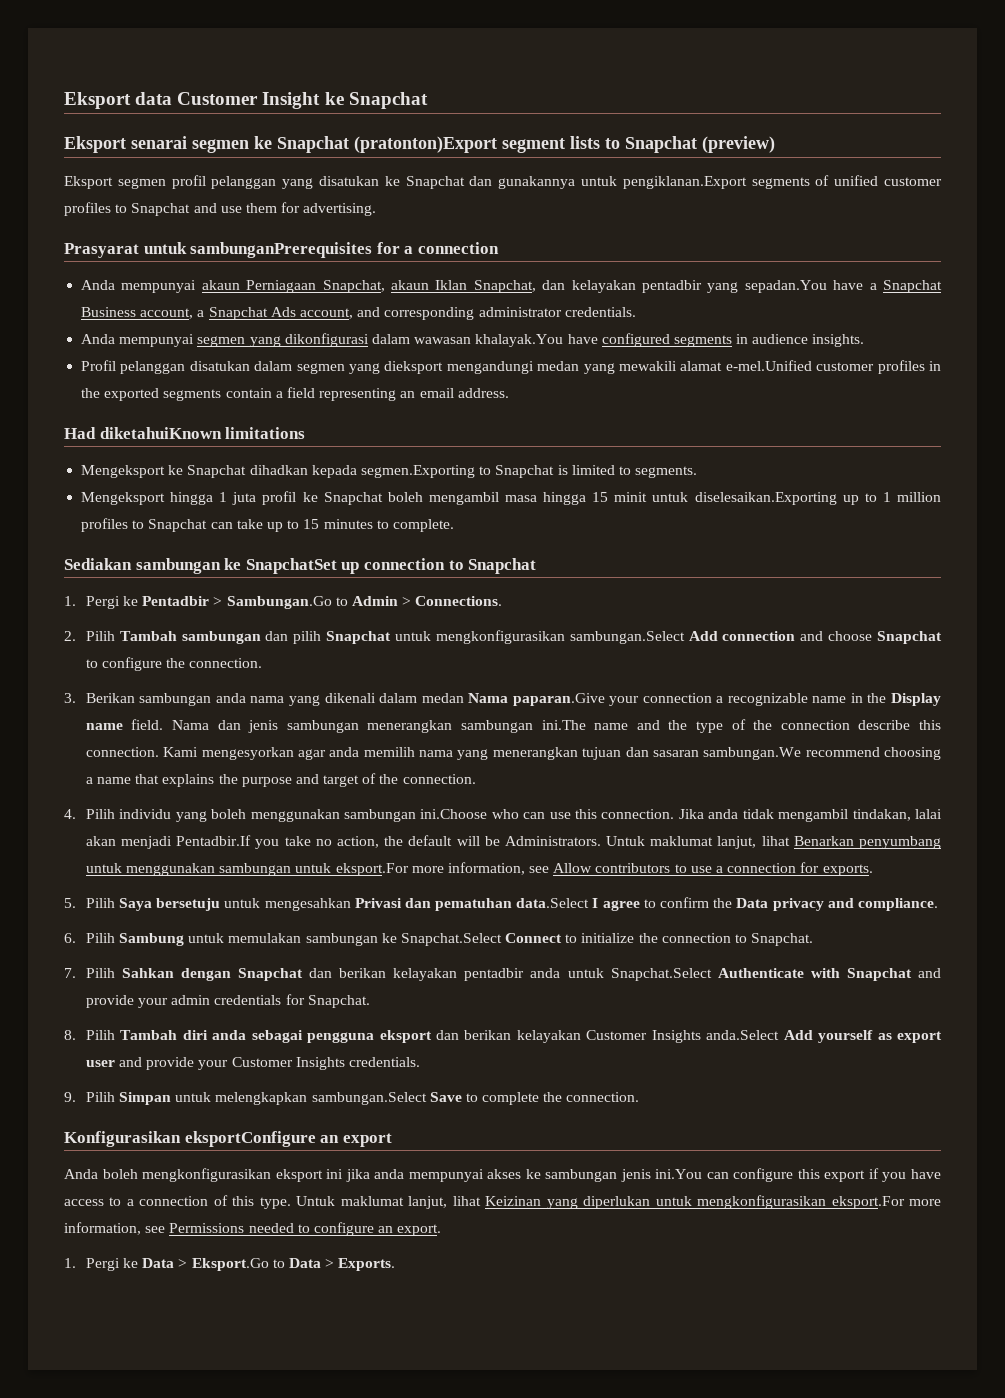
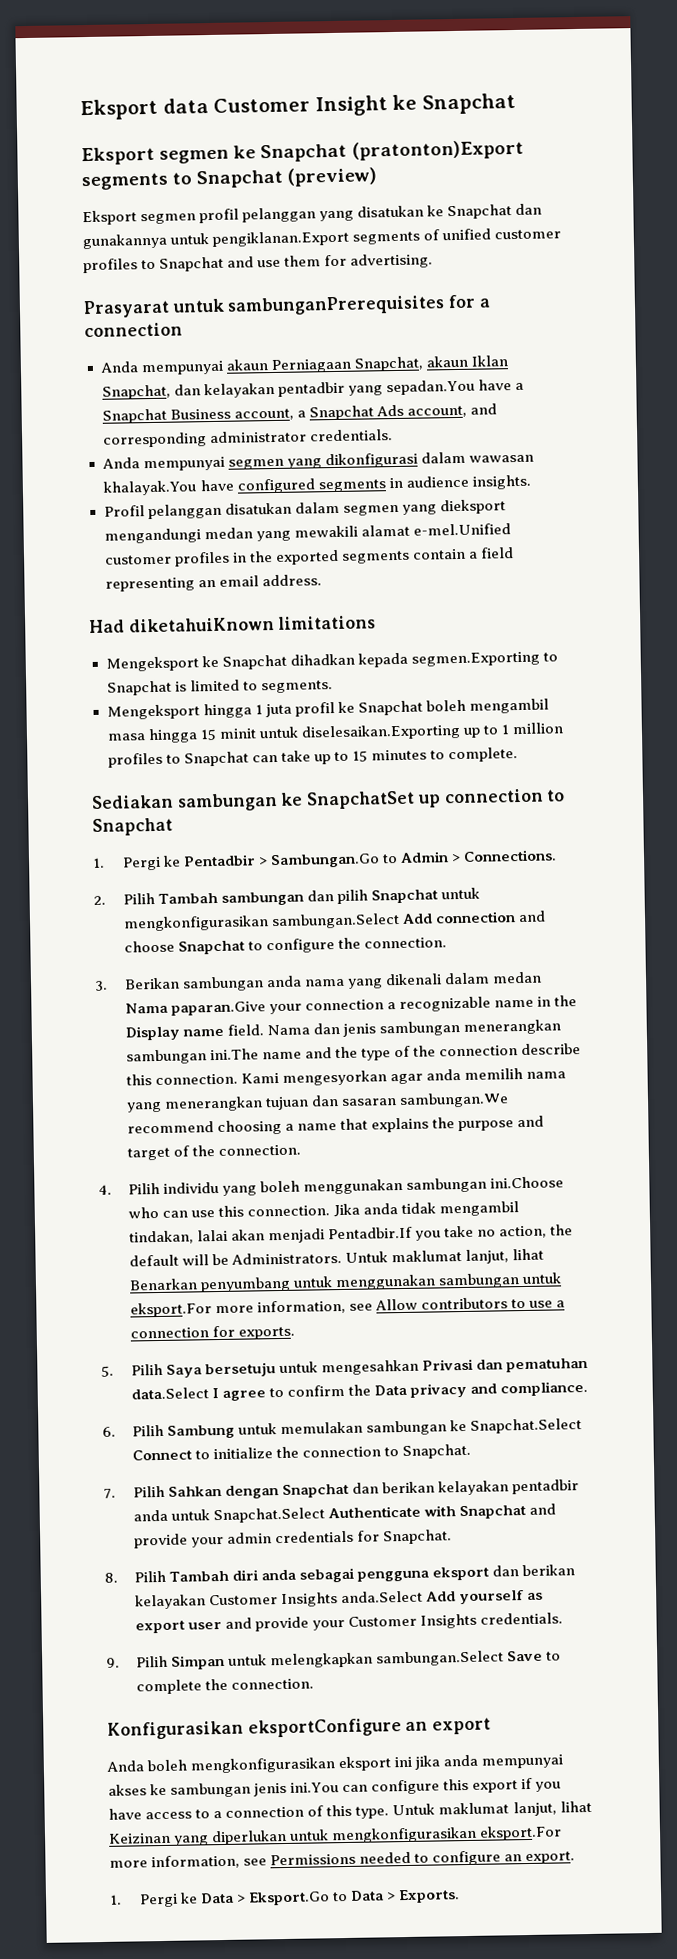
[131,136,187,149] senarai -> (155, 156) none
[502,136,600,153] segment lists -> [81,172,169,191] segments

